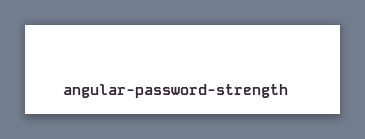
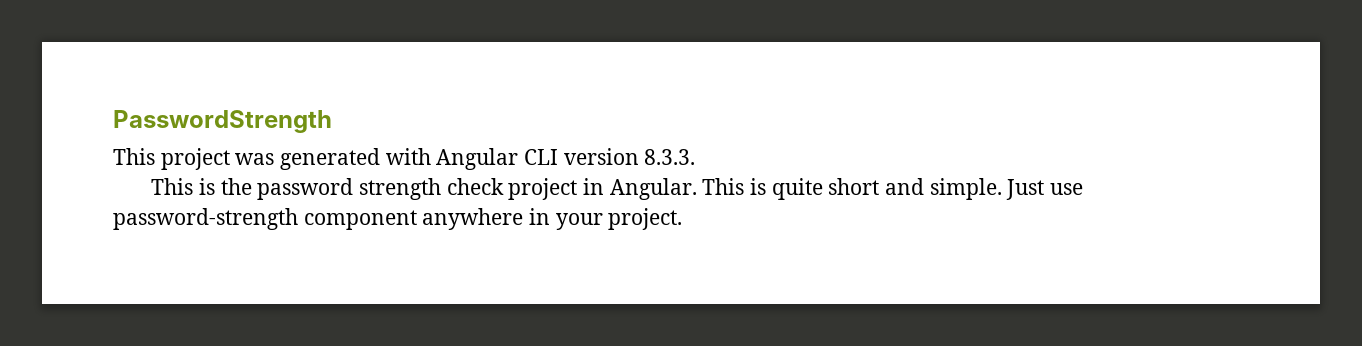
[63,84,288,98] angular-password-strength -> [113,110,332,133] [113,148,696,170] [151,178,1084,200] [113,208,683,230] PasswordStrength // This project was generated with Angular CLI version 8.3.3. // This is the password strength check project in Angular. This is quite short and simple. Just use password-strength component anywhere in your project.

